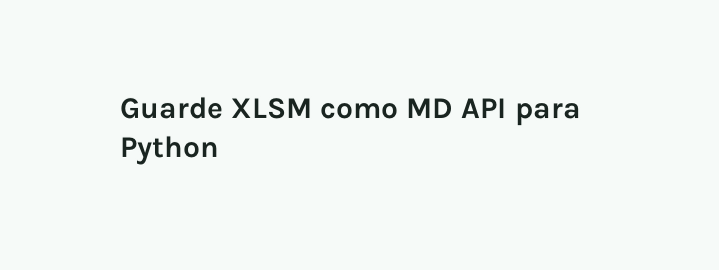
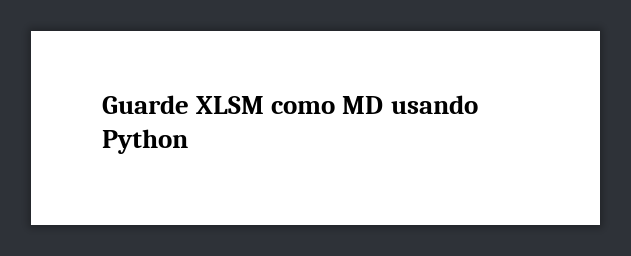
[461,98,582,127] API para -> [390,95,478,114] usando

